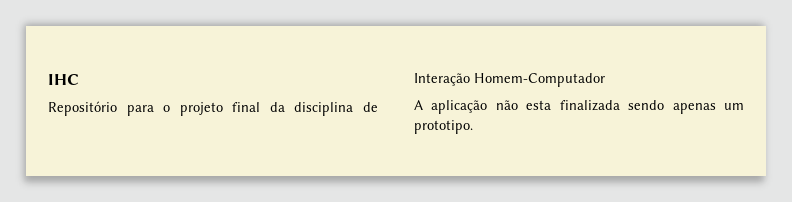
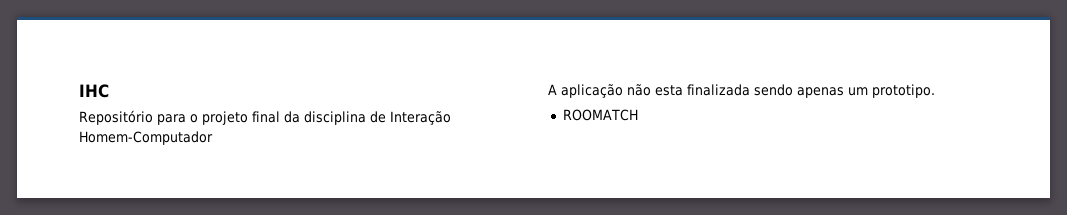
(473, 127) none -> [562,109,638,121] // ROOMATCH

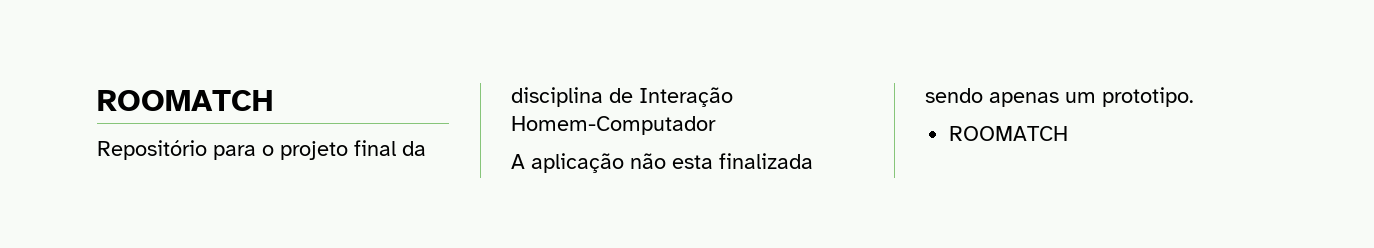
[79,84,109,98] IHC -> [97,90,273,111] ROOMATCH

